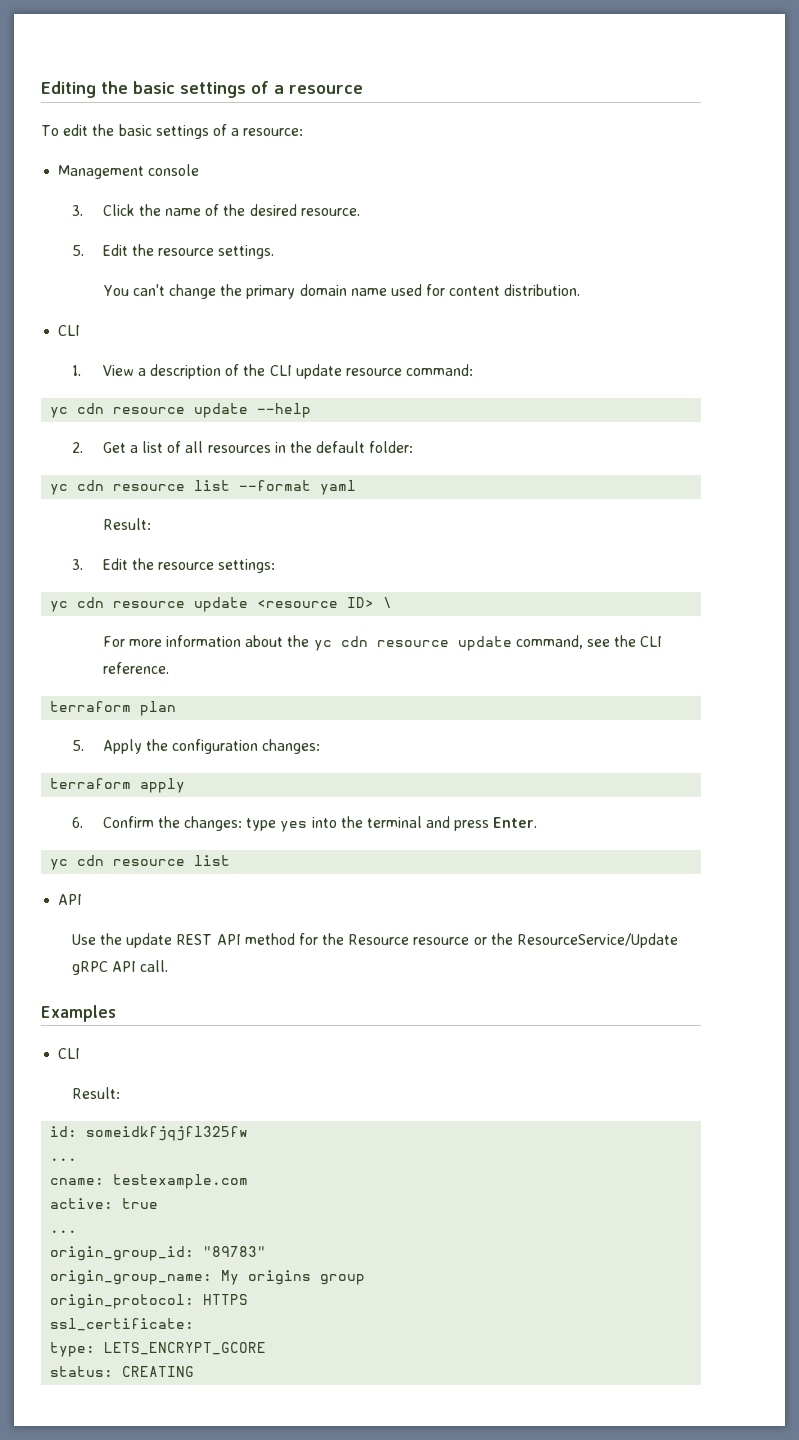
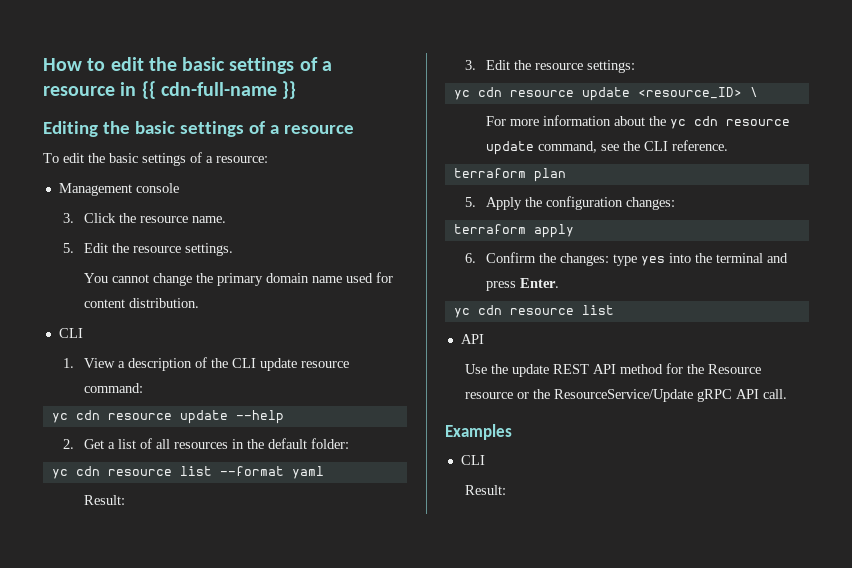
(41, 89) none -> [43,57,332,74] [43,81,297,99] How to edit the basic settings of a resource in {{ cdn-full-name }} //
[164,204,360,216] name of the desired resource. -> [139,216,226,223] resource name.
[132,284,165,296] can't -> [111,274,149,283] cannot
[257,597,375,608] <resource ID> -> [637,87,742,99] <resource_ID>
[50,1126,249,1141] [50,1158,78,1161] [50,1174,249,1189] [50,1198,159,1209] [50,1230,78,1233] [50,1246,267,1261] [50,1270,366,1285] [50,1294,249,1309] [50,1318,195,1331] [50,1342,267,1357] [50,1366,195,1377] // id: someidkfjqjfl325fw // ... // cname: testexample.com // active: true // ... // origin_group_id: "89783" // origin_group_name: My origins group // origin_protocol: HTTPS // ssl_certificate: // type: LETS_ENCRYPT_GCORE // status: CREATING -> (507, 490) none

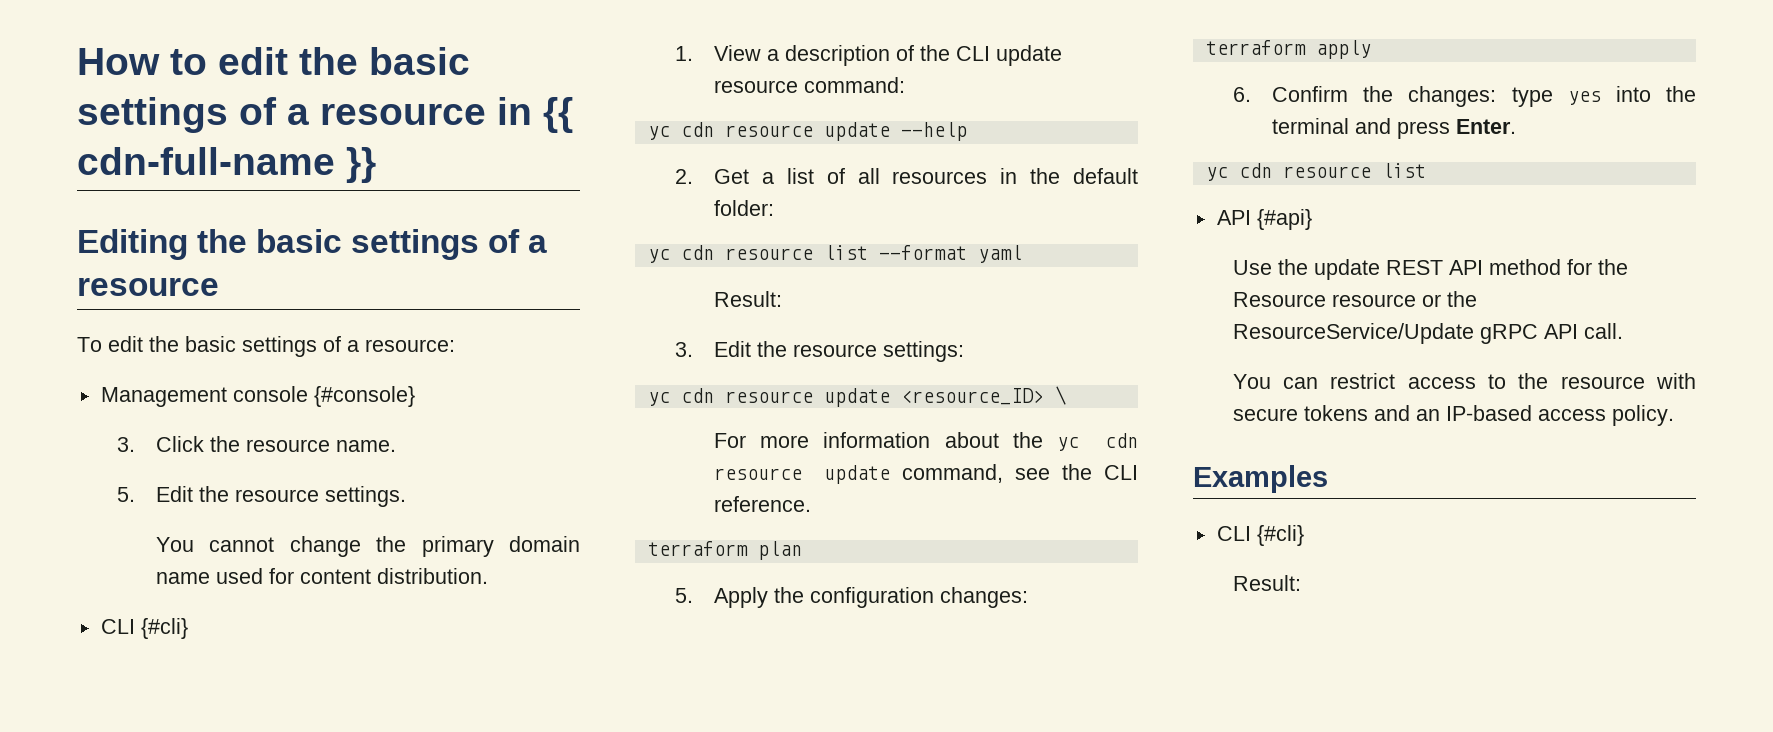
(179, 188) none -> [313,386,415,407] {#console}
(83, 333) none -> [140,618,188,639] {#cli}
(484, 339) none -> [1256,209,1312,230] {#api}
(788, 394) none -> [1232,373,1696,389] [1232,405,1674,426] // You can restrict access to the resource with secure tokens and an IP-based access policy.
(485, 460) none -> [1256,525,1304,546] {#cli}

